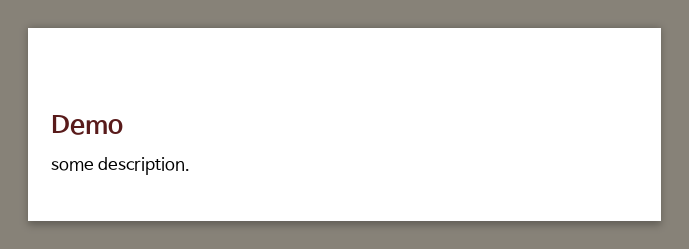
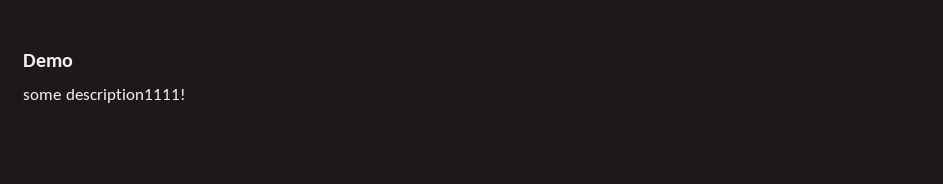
[98,157,191,175] description. -> [65,89,186,103] description1111!

